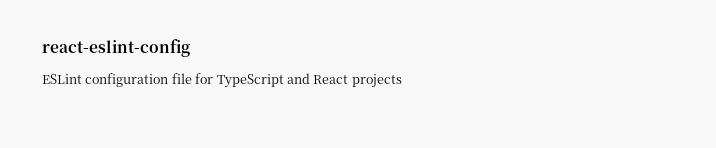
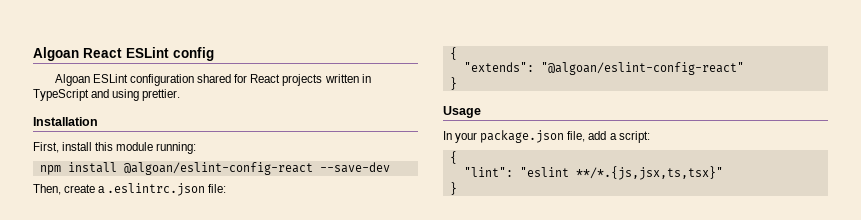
[42,39,190,57] [42,73,402,88] react-eslint-config // ESLint configuration file for TypeScript and React projects -> [33,47,214,61] [54,74,371,86] [33,89,181,101] [33,117,98,126] [33,142,197,154] [39,162,390,175] [33,183,227,196] [449,47,457,60] [463,62,744,75] [449,77,457,90] [443,106,481,118] [443,130,650,143] [449,151,457,164] [463,166,723,180] [449,182,457,195] Algoan React ESLint config // Algoan ESLint configuration shared for React projects written in TypeScript and using prettier. // Installation // First, install this module running: // npm install @algoan/eslint-config-react --save-dev // Then, create a .eslintrc.json file: // { // "extends": "@algoan/eslint-config-react" // } // Usage // In your package.json file, add a script: // { // "lint": "eslint **/*.{js,jsx,ts,tsx}" // }

